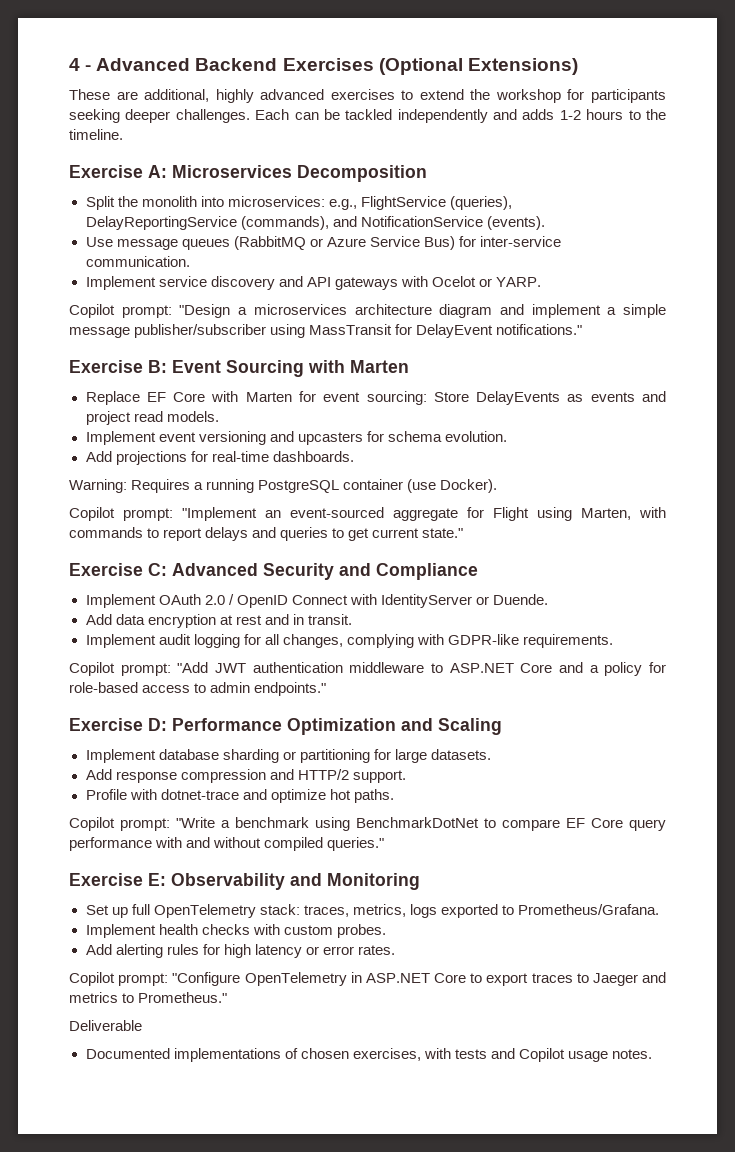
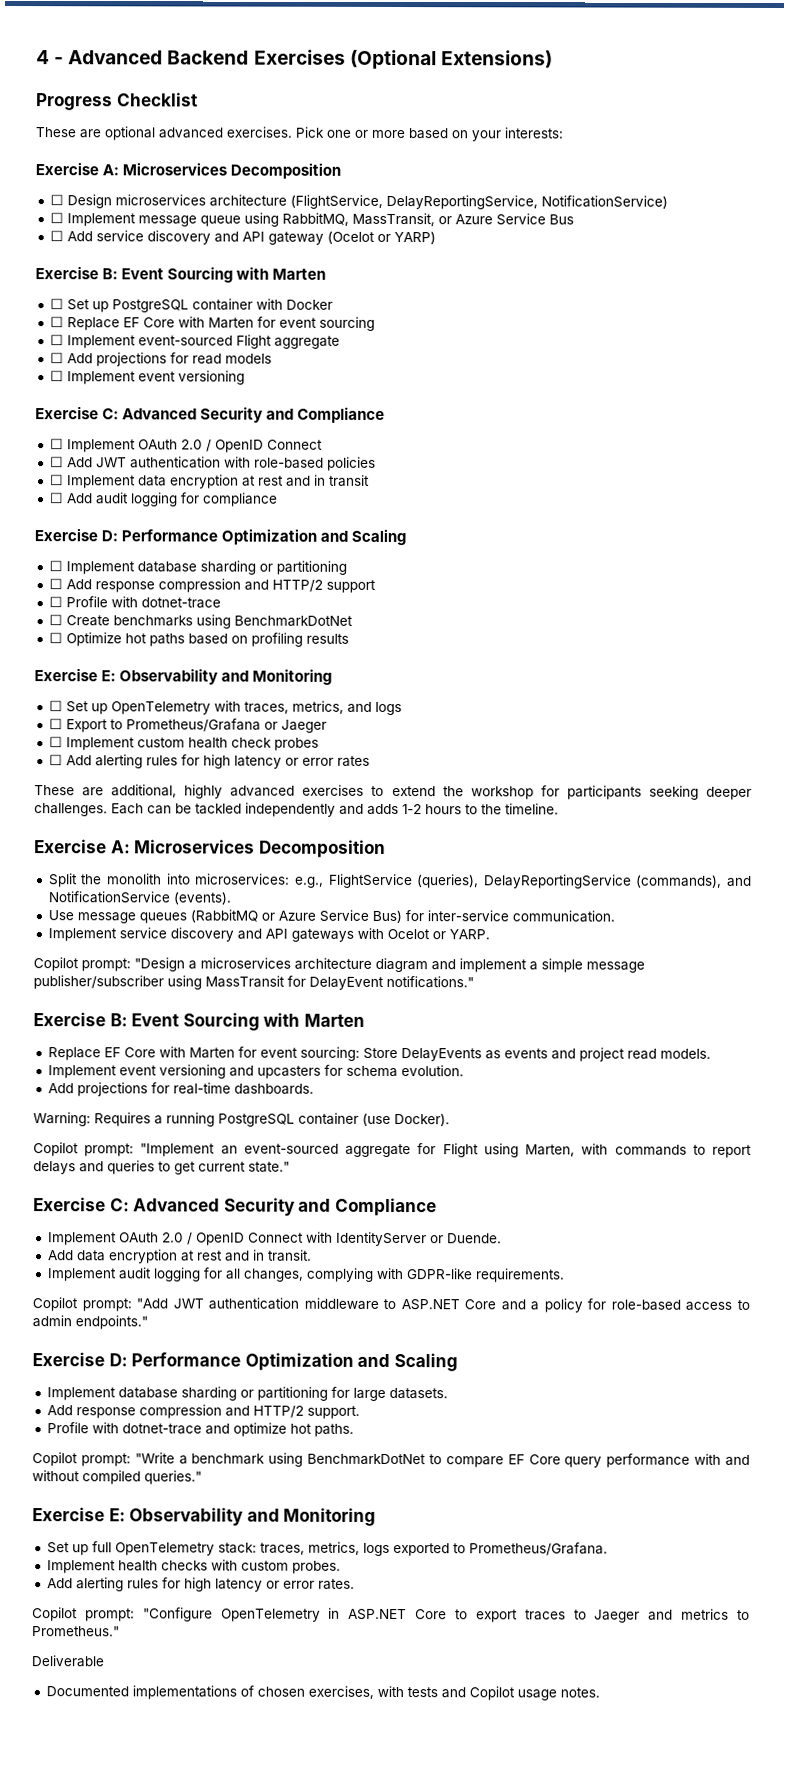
(578, 66) none -> [36,92,198,111] [35,126,563,142] [35,162,342,179] [49,194,668,210] [49,212,574,227] [49,230,436,245] [35,266,327,283] [49,298,333,313] [49,316,375,331] [49,334,340,349] [49,352,272,367] [49,370,245,385] [35,406,386,423] [49,438,323,453] [49,456,376,471] [49,474,370,489] [48,492,278,507] [34,528,407,546] [48,560,347,575] [48,578,376,593] [48,596,221,609] [48,614,353,629] [48,632,349,647] [34,668,333,685] [48,700,402,716] [48,718,327,733] [48,736,319,751] [48,754,370,769] // Progress Checklist // These are optional advanced exercises. Pick one or more based on your interests: // Exercise A: Microservices Decomposition // ☐ Design microservices architecture (FlightService, DelayReportingService, NotificationService) // ☐ Implement message queue using RabbitMQ, MassTransit, or Azure Service Bus // ☐ Add service discovery and API gateway (Ocelot or YARP) // Exercise B: Event Sourcing with Marten // ☐ Set up PostgreSQL container with Docker // ☐ Replace EF Core with Marten for event sourcing // ☐ Implement event-sourced Flight aggregate // ☐ Add projections for read models // ☐ Implement event versioning // Exercise C: Advanced Security and Compliance // ☐ Implement OAuth 2.0 / OpenID Connect // ☐ Add JWT authentication with role-based policies // ☐ Implement data encryption at rest and in transit // ☐ Add audit logging for compliance // Exercise D: Performance Optimization and Scaling // ☐ Implement database sharding or partitioning // ☐ Add response compression and HTTP/2 support // ☐ Profile with dotnet-trace // ☐ Create benchmarks using BenchmarkDotNet // ☐ Optimize hot paths based on profiling results // Exercise E: Observability and Monitoring // ☐ Set up OpenTelemetry with traces, metrics, and logs // ☐ Export to Prometheus/Grafana or Jaeger // ☐ Implement custom health check probes // ☐ Add alerting rules for high latency or error rates

